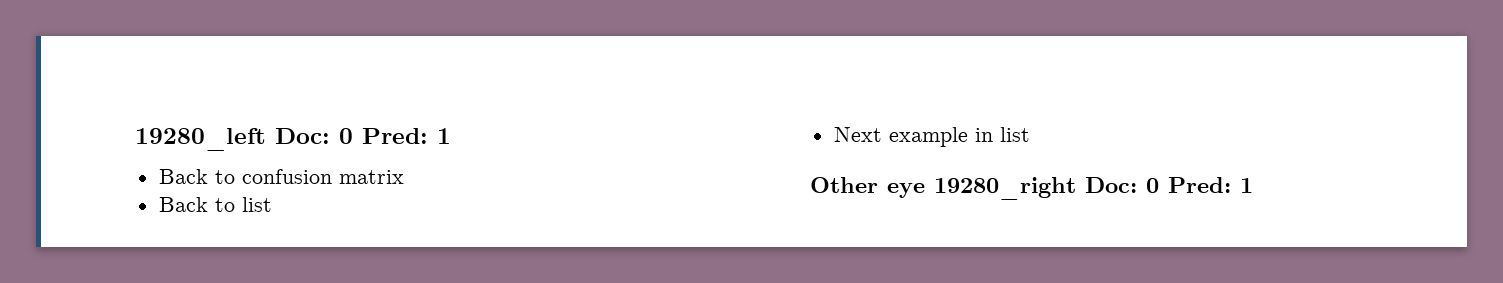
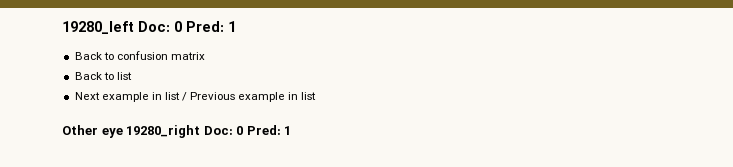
(1030, 134) none -> [182,92,317,102] / Previous example in list

